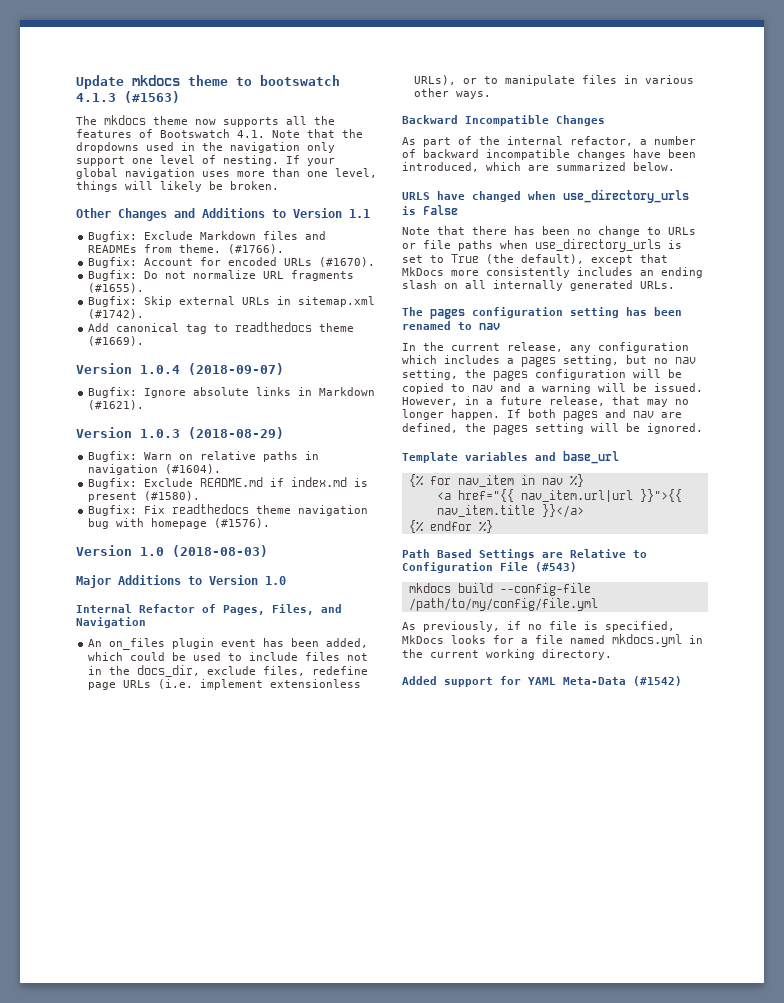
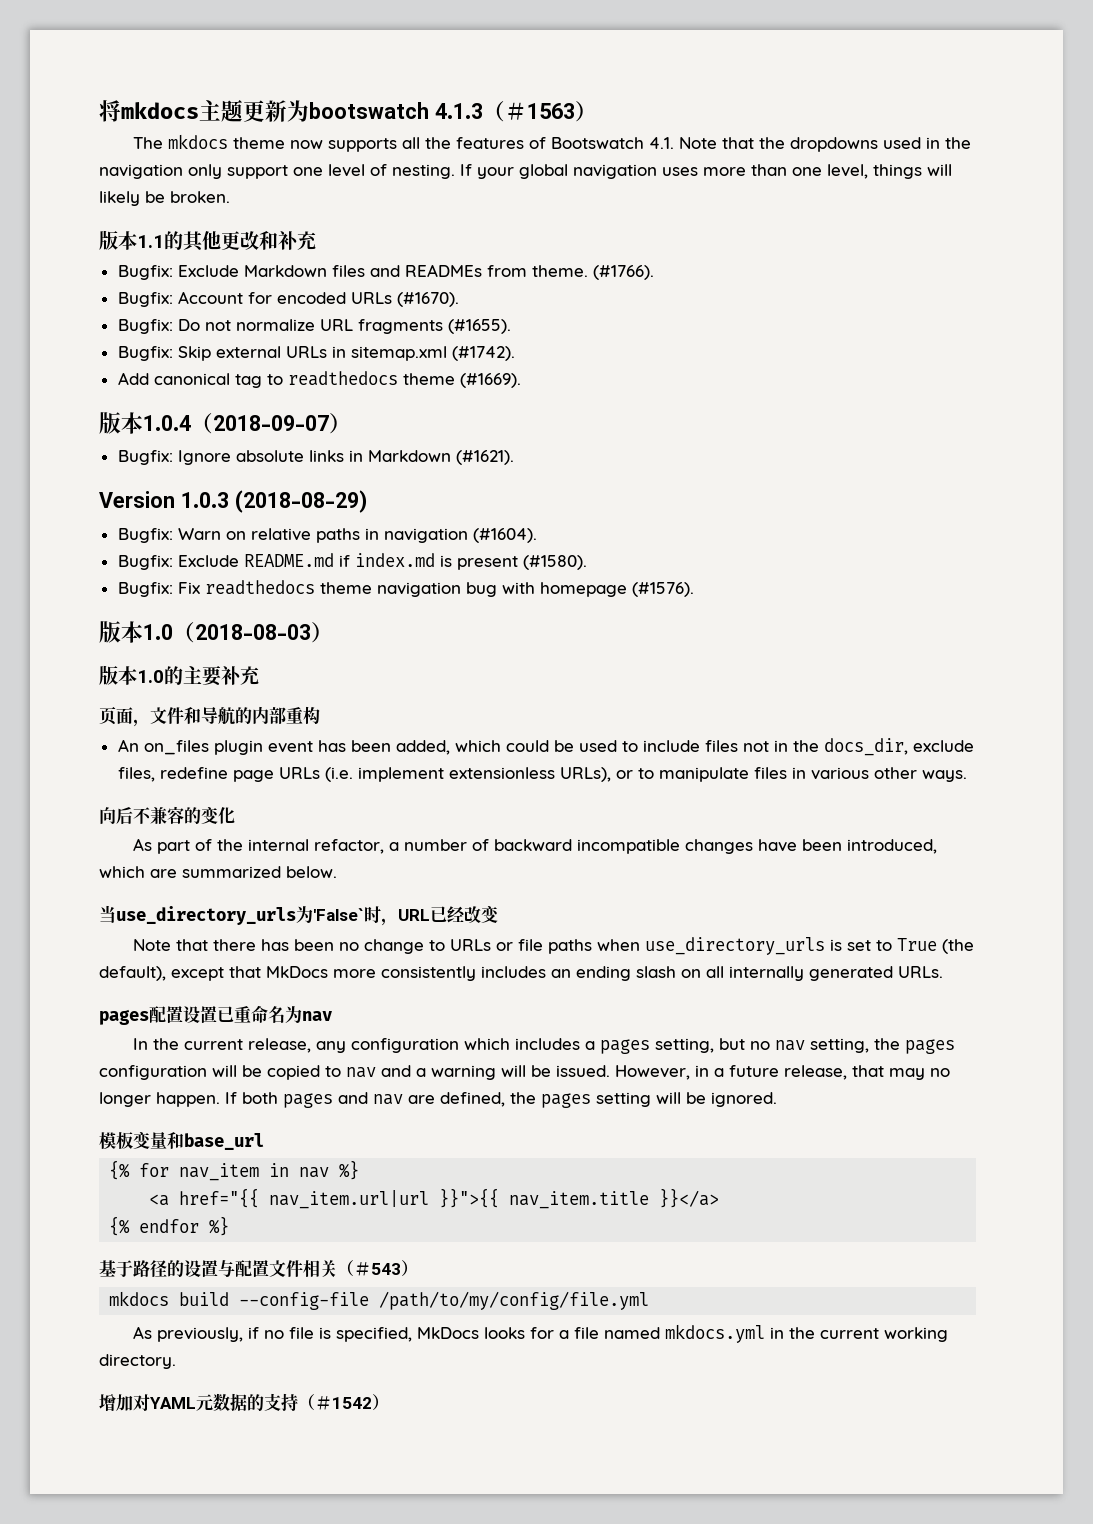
[76,75,340,89] [76,91,180,103] Update mkdocs theme to bootswatch 4.1.3 (#1563) -> [99,99,597,122] 将mkdocs主题更新为bootswatch 4.1.3（＃1563）
[76,208,370,221] Other Changes and Additions to Version 1.1 -> [99,230,316,252] 版本1.1的其他更改和补充
[76,363,284,375] Version 1.0.4 (2018-09-07) -> [99,412,351,434] 版本1.0.4（2018-09-07）
[76,545,268,557] [76,575,286,588] [76,604,342,615] [76,617,146,628] Version 1.0 (2018-08-03) // Major Additions to Version 1.0 // Internal Refactor of Pages, Files, and Navigation -> [99,621,333,643] [99,665,259,686] [99,706,320,727] 版本1.0（2018-08-03） // 版本1.0的主要补充 // 页面，文件和导航的内部重构
[402,115,605,126] Backward Incompatible Changes -> [99,806,235,825] 向后不兼容的变化
[402,189,689,203] [402,205,458,215] URLS have changed when use_directory_urls is False -> [99,905,499,926] 当use_directory_urls为'False`时，URL已经改变
[402,307,682,319] [402,321,472,330] The pages configuration setting has been renamed to -> [99,1005,302,1025] pages配置设置已重命名为
[402,452,556,463] Template variables and -> [99,1131,184,1149] 模板变量和
[402,549,647,560] [402,562,577,573] Path Based Settings are Relative to Configuration File (#543) -> [99,1260,418,1278] 基于路径的设置与配置文件相关（＃543）
[402,676,682,687] Added support for YAML Meta-Data (#1542) -> [99,1393,389,1412] 增加对YAML元数据的支持（＃1542）

